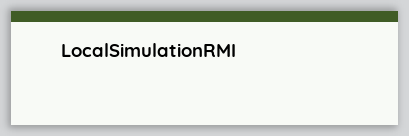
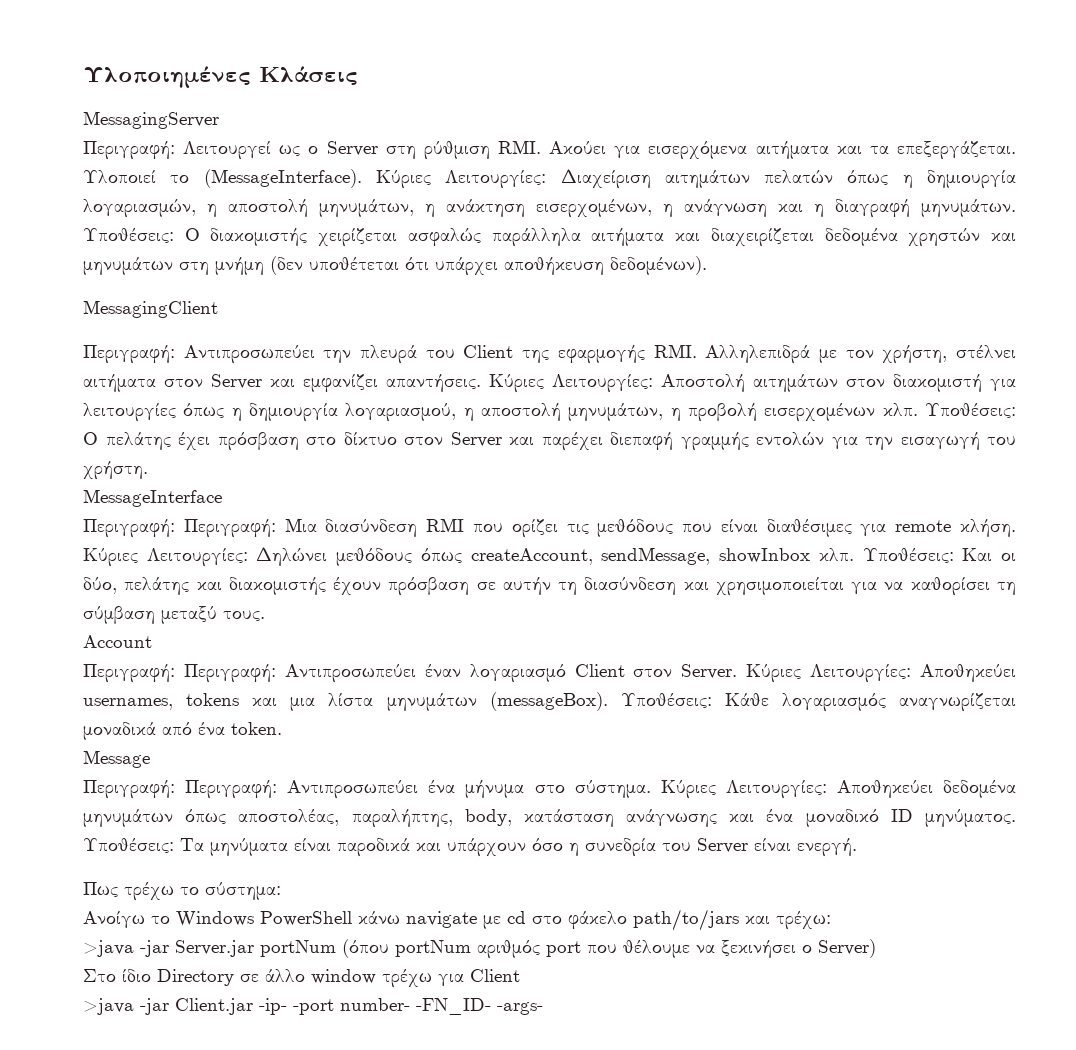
[61,43,236,57] LocalSimulationRMI -> [83,66,358,88] [83,111,219,129] [83,140,1016,160] [83,168,1016,189] [83,199,1016,218] [83,228,1017,247] [83,256,707,276] [83,300,218,318] [83,344,1017,364] [83,374,1016,393] [83,403,1017,422] [83,432,1016,451] [83,461,148,480] [83,489,222,507] [83,518,1017,538] [83,546,1017,567] [83,577,1016,596] [83,606,265,624] [83,635,152,648] [83,664,1016,683] [83,692,1017,712] [83,722,282,740] [83,750,150,768] [83,780,1017,799] [83,809,1016,828] [83,838,857,857] [83,882,281,901] [83,909,831,931] [83,939,876,959] [83,969,520,988] [83,998,543,1015] Υλοποιημένες Κλάσεις // MessagingServer // Περιγραφή: Λειτουργεί ως ο Server στη ρύθμιση RMI. Ακούει για εισερχόμενα αιτήματα και τα επεξεργάζεται. Υλοποιεί το (MessageInterface). Κύριες Λειτουργίες: Διαχείριση αιτημάτων πελατών όπως η δημιουργία λογαριασμών, η αποστολή μηνυμάτων, η ανάκτηση εισερχομένων, η ανάγνωση και η διαγραφή μηνυμάτων. Υποθέσεις: Ο διακομιστής χειρίζεται ασφαλώς παράλληλα αιτήματα και διαχειρίζεται δεδομένα χρηστών και μηνυμάτων στη μνήμη (δεν υποθέτεται ότι υπάρχει αποθήκευση δεδομένων). // MessagingClient // Περιγραφή: Αντιπροσωπεύει την πλευρά του Client της εφαρμογής RMI. Αλληλεπιδρά με τον χρήστη, στέλνει αιτήματα στον Server και εμφανίζει απαντήσεις. Κύριες Λειτουργίες: Αποστολή αιτημάτων στον διακομιστή για λειτουργίες όπως η δημιουργία λογαριασμού, η αποστολή μηνυμάτων, η προβολή εισερχομένων κλπ. Υποθέσεις: Ο πελάτης έχει πρόσβαση στο δίκτυο στον Server και παρέχει διεπαφή γραμμής εντολών για την εισαγωγή του χρήστη. // MessageInterface // Περιγραφή: Περιγραφή: Μια διασύνδεση RMI που ορίζει τις μεθόδους που είναι διαθέσιμες για remote κλήση. Κύριες Λειτουργίες: Δηλώνει μεθόδους όπως createAccount, sendMessage, showInbox κλπ. Υποθέσεις: Και οι δύο, πελάτης και διακομιστής έχουν πρόσβαση σε αυτήν τη διασύνδεση και χρησιμοποιείται για να καθορίσει τη σύμβαση μεταξύ τους. // Account // Περιγραφή: Περιγραφή: Αντιπροσωπεύει έναν λογαριασμό Client στον Server. Κύριες Λειτουργίες: Αποθηκεύει usernames, tokens και μια λίστα μηνυμάτων (messageBox). Υποθέσεις: Κάθε λογαριασμός αναγνωρίζεται μοναδικά από ένα token. // Message // Περιγραφή: Περιγραφή: Αντιπροσωπεύει ένα μήνυμα στο σύστημα. Κύριες Λειτουργίες: Αποθηκεύει δεδομένα μηνυμάτων όπως αποστολέας, παραλήπτης, body, κατάσταση ανάγνωσης και ένα μοναδικό ID μηνύματος. Υποθέσεις: Τα μηνύματα είναι παροδικά και υπάρχουν όσο η συνεδρία του Server είναι ενεργή. // Πως τρέχω το σύστημα: // Ανοίγω το Windows PowerShell κάνω navigate με cd στο φάκελο path/to/jars και τρέχω: // >java -jar Server.jar portNum (όπου portNum αριθμός port που θέλουμε να ξεκινήσει ο Server) // Στο ίδιο Directory σε άλλο window τρέχω για Client // >java -jar Client.jar -ip- -port number- -FN_ID- -args-

